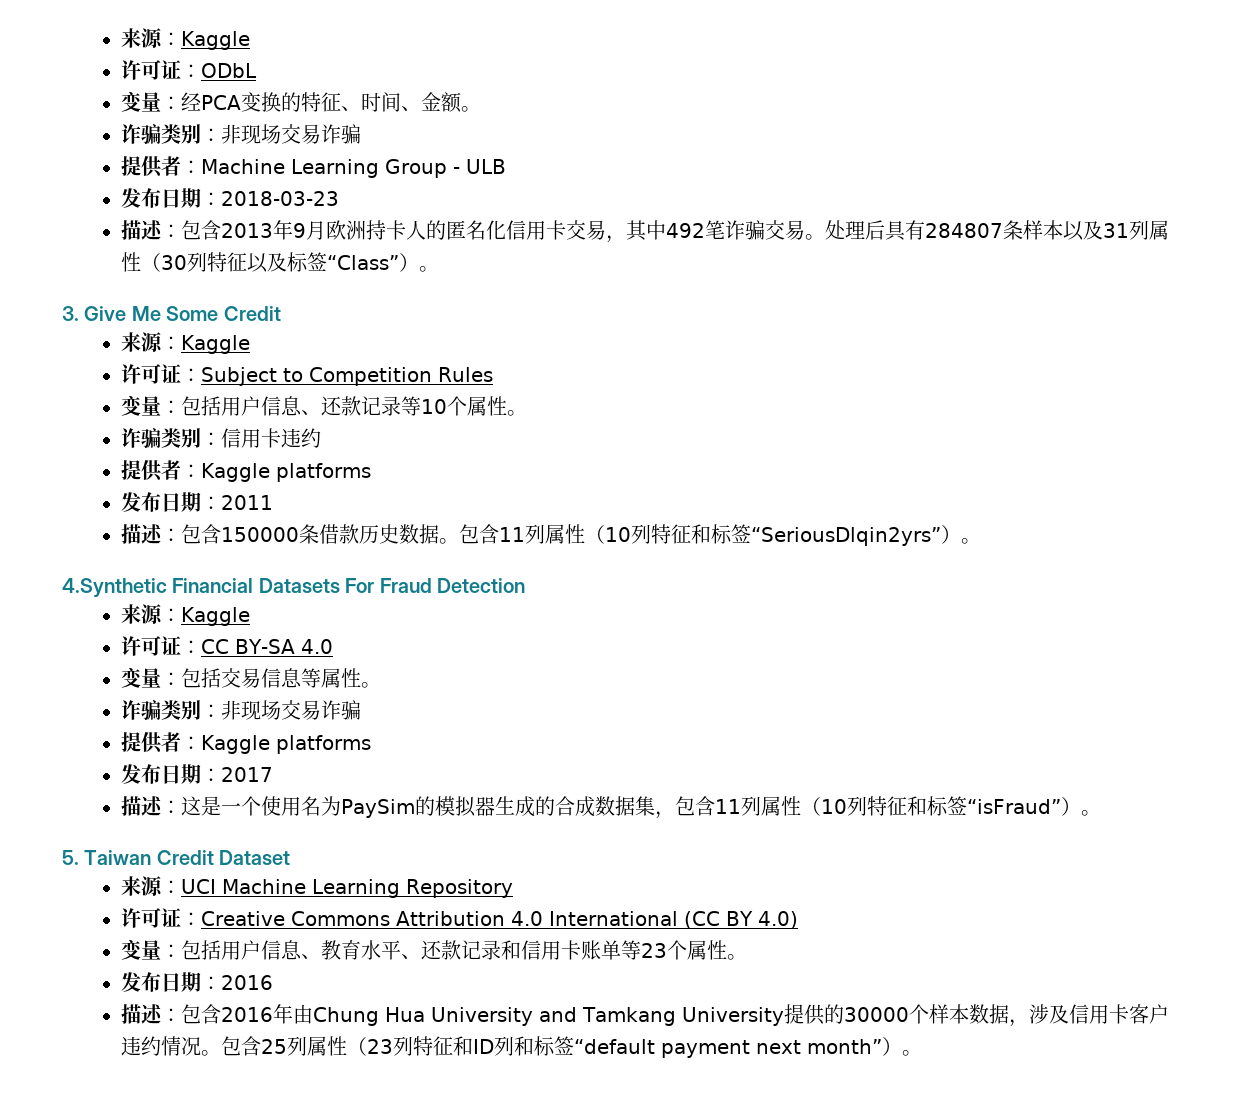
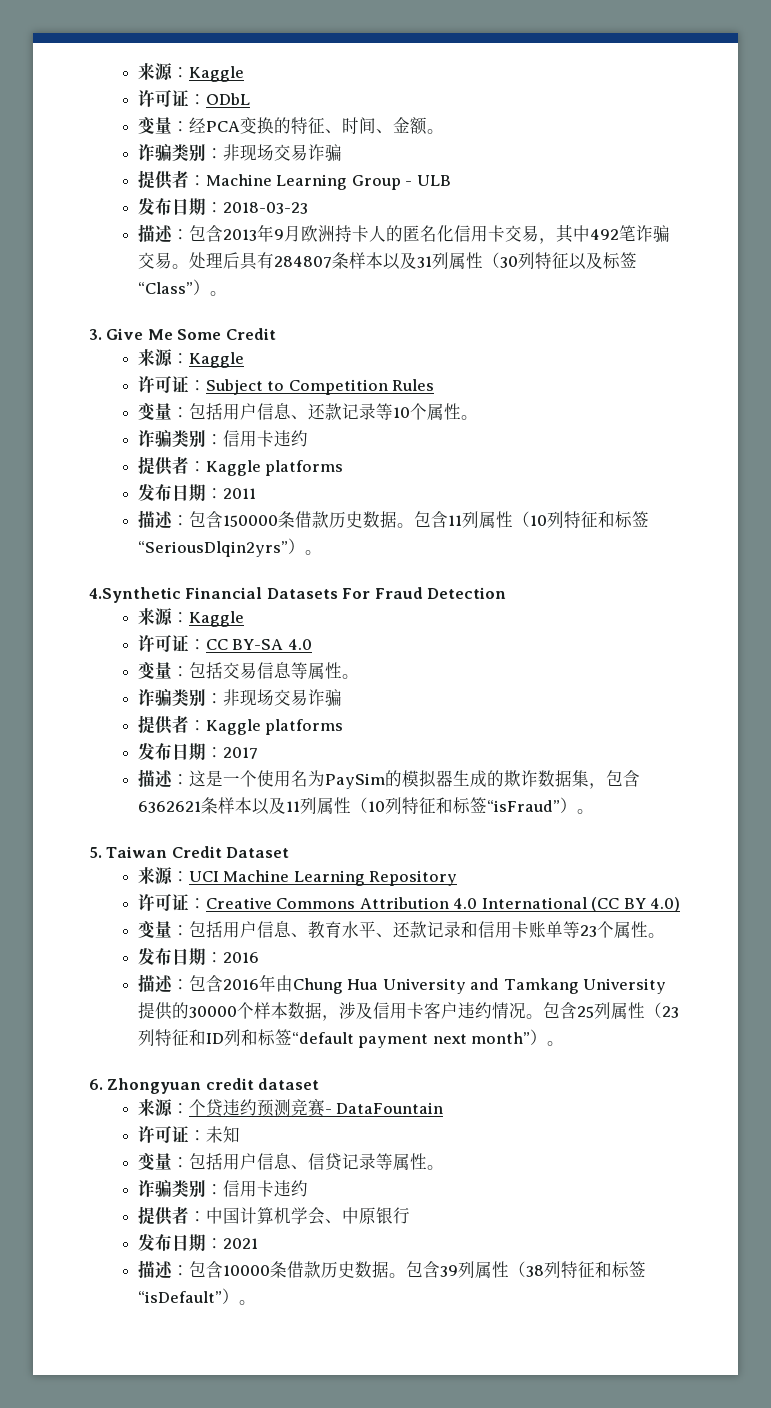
[554,796,595,817] 合成 -> [503,770,538,787] 欺诈
(715, 806) none -> [137,797,286,815] 6362621条样本以及
(922, 1053) none -> [89,1078,320,1094] [137,1099,444,1117] [137,1126,240,1143] [137,1153,444,1171] [137,1179,308,1198] [137,1206,410,1226] [137,1234,258,1251] [137,1260,646,1279] [137,1288,256,1305] // 6. Zhongyuan credit dataset // 来源：个贷违约预测竞赛- DataFountain // 许可证：未知 // 变量：包括用户信息、信贷记录等属性。 // 诈骗类别：信用卡违约 // 提供者：中国计算机学会、中原银行 // 发布日期：2021 // 描述：包含10000条借款历史数据。包含39列属性（38列特征和标签“isDefault”）。

